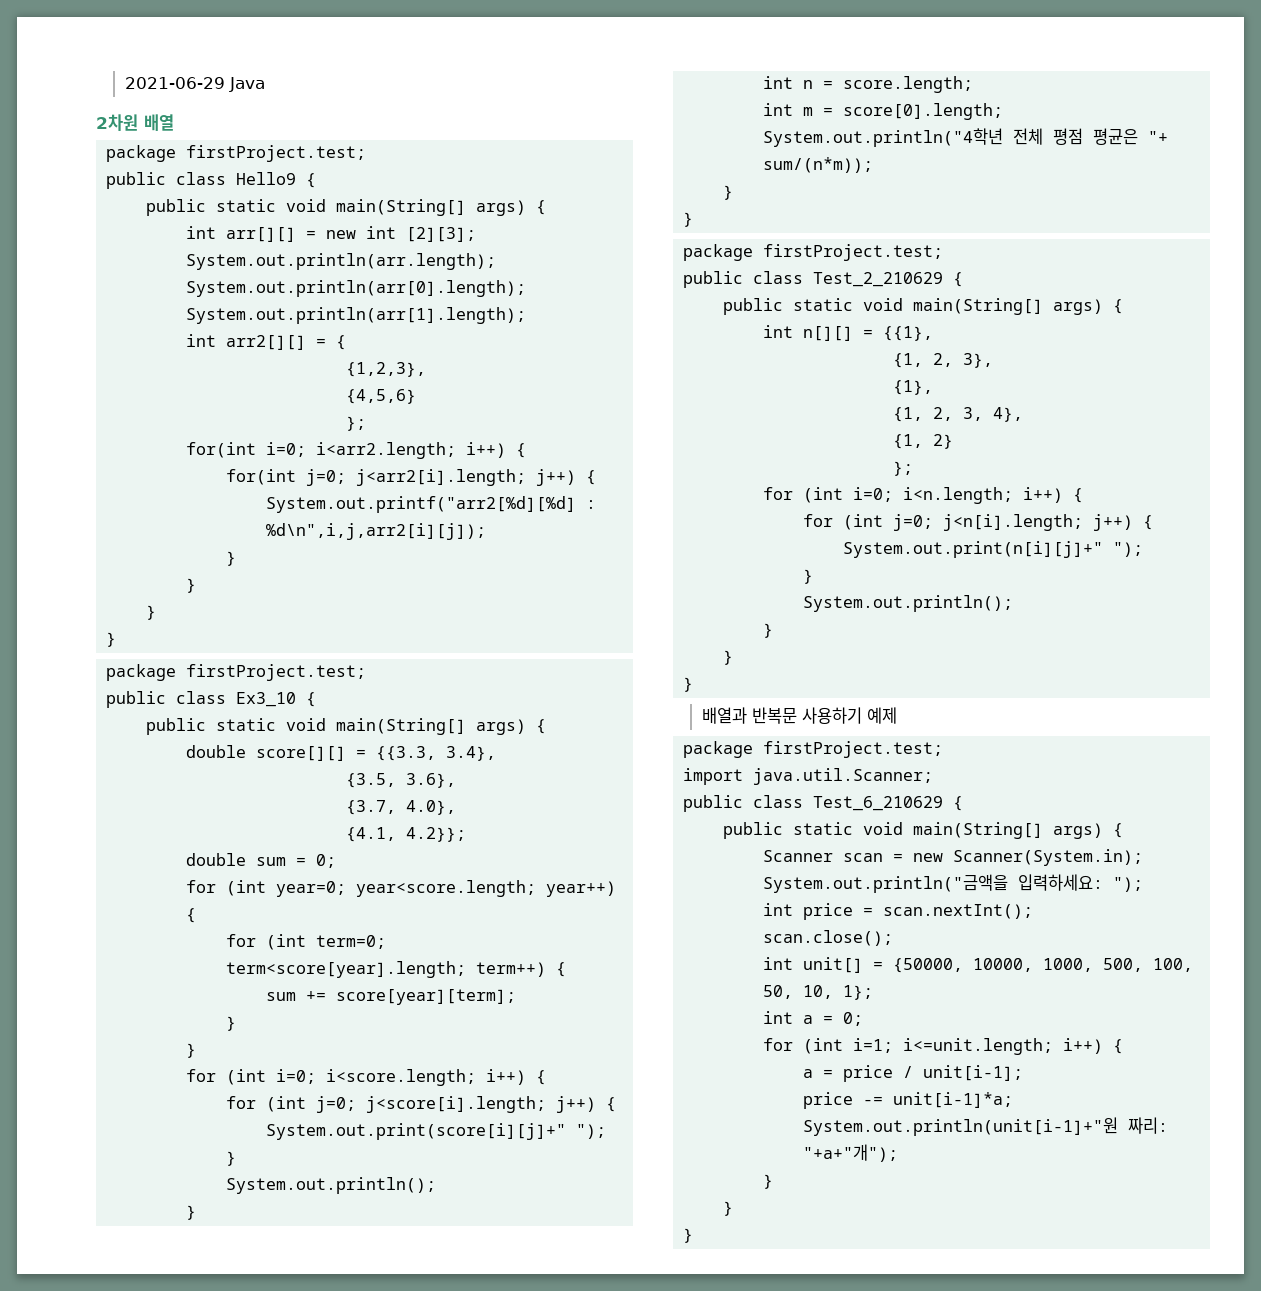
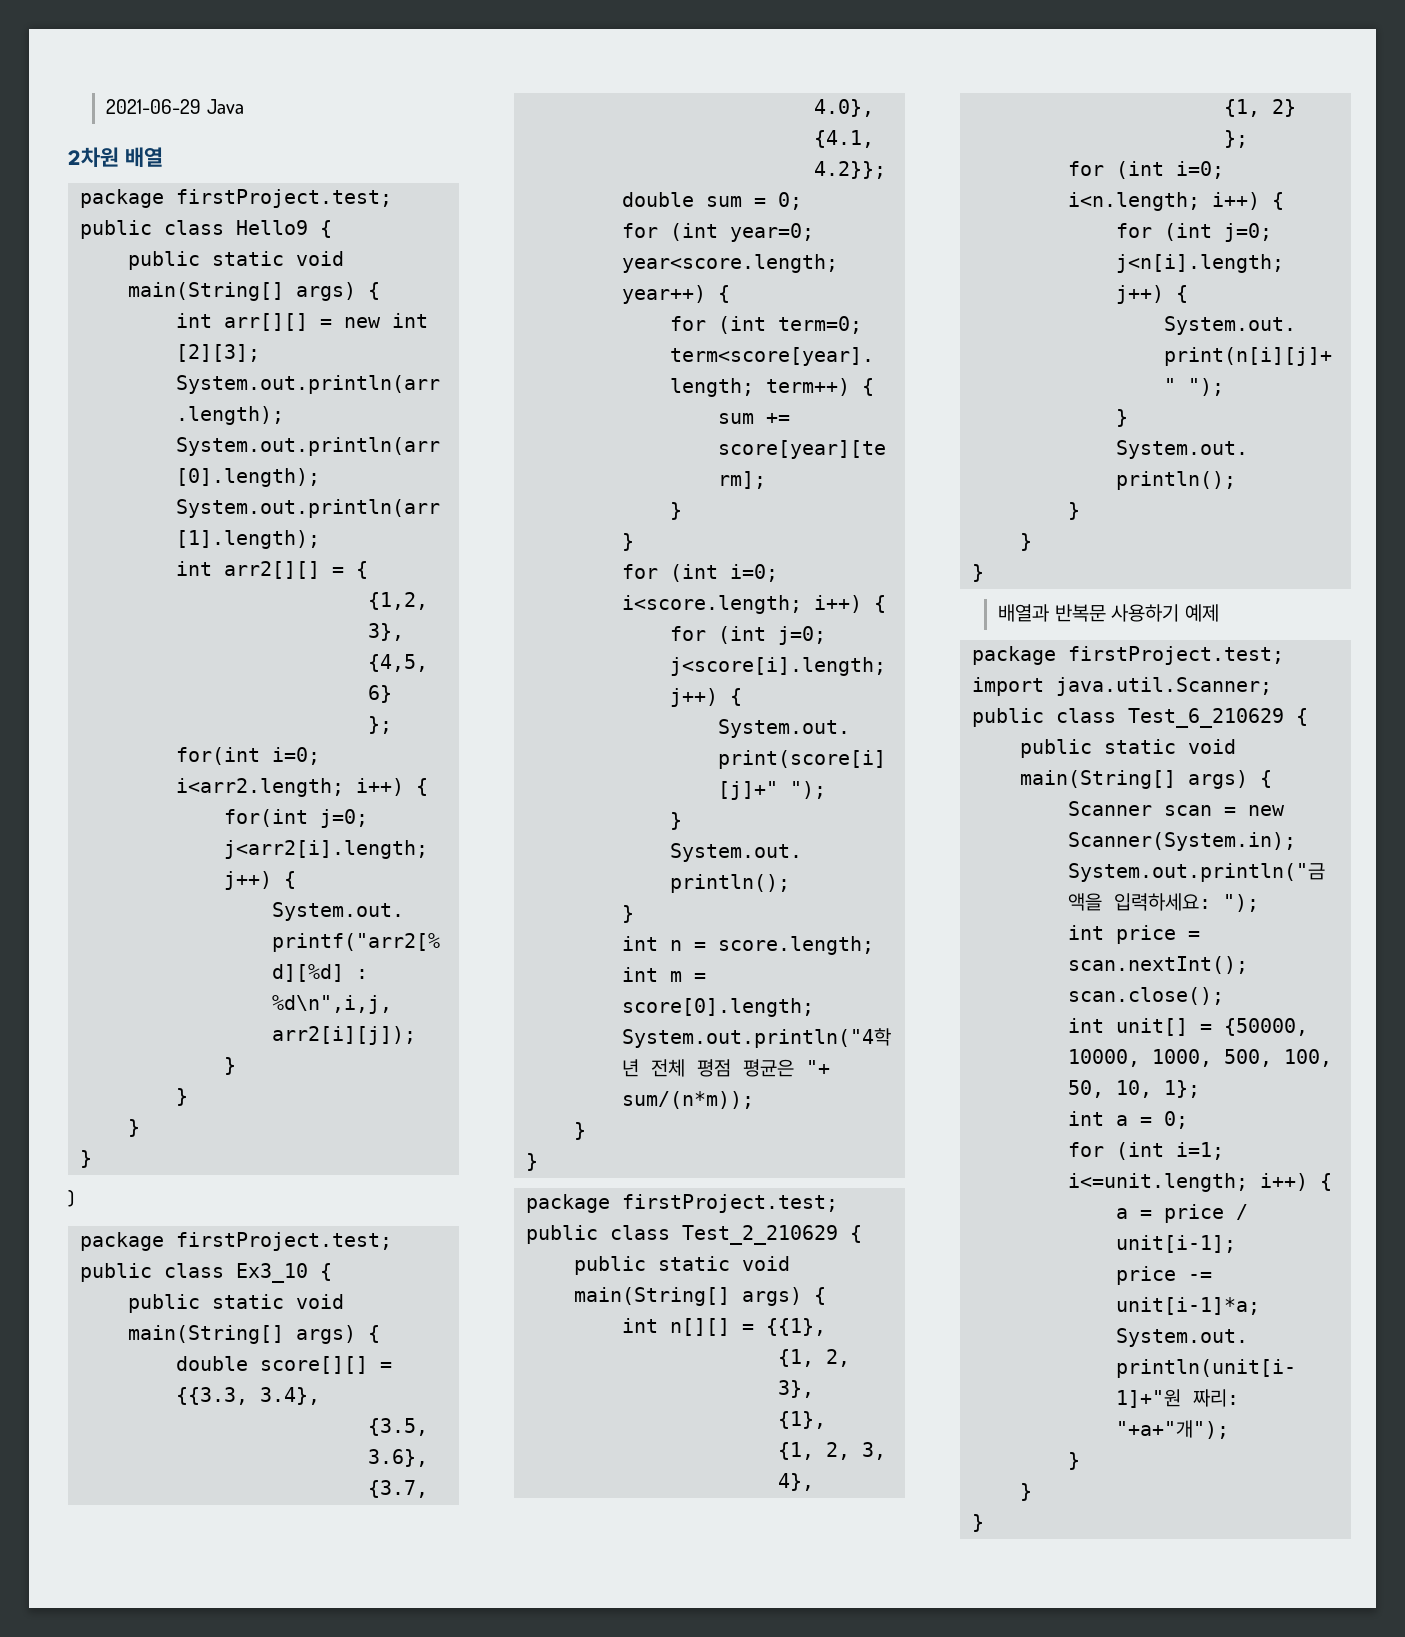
(116, 639) none -> [68,1190,74,1207] // )

